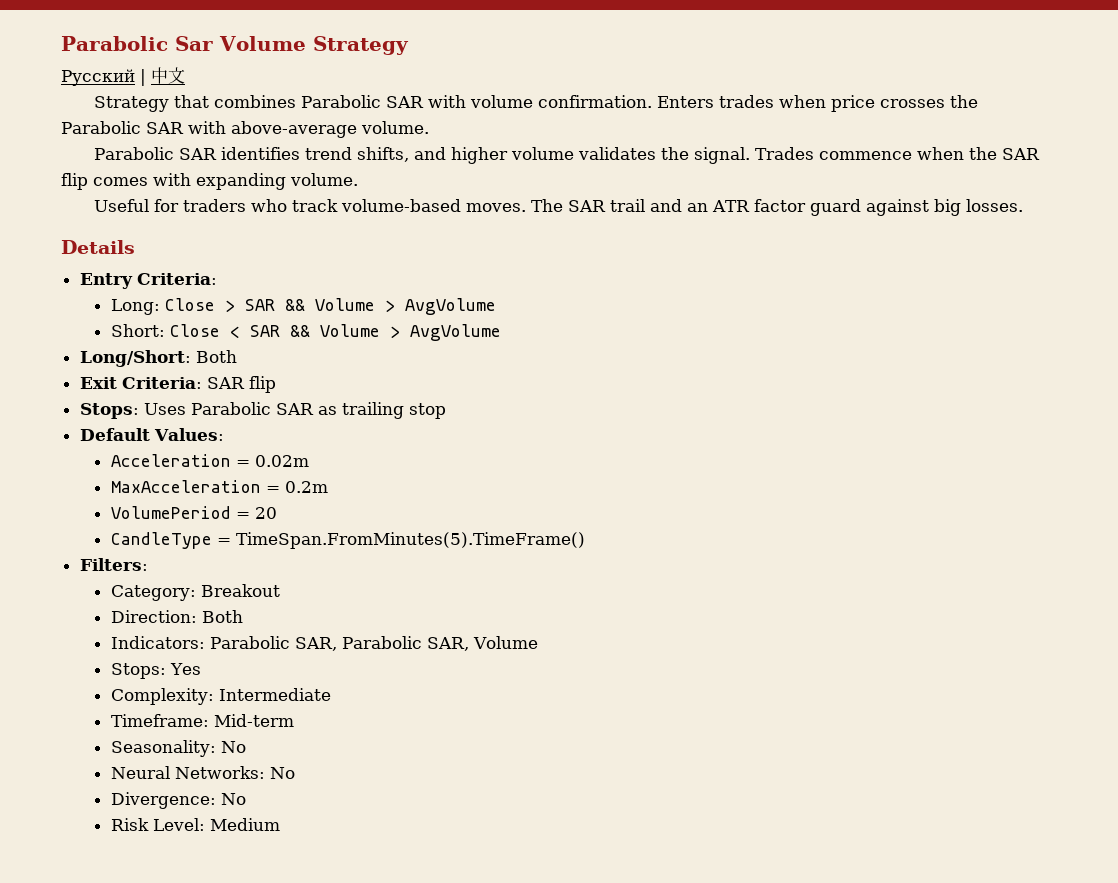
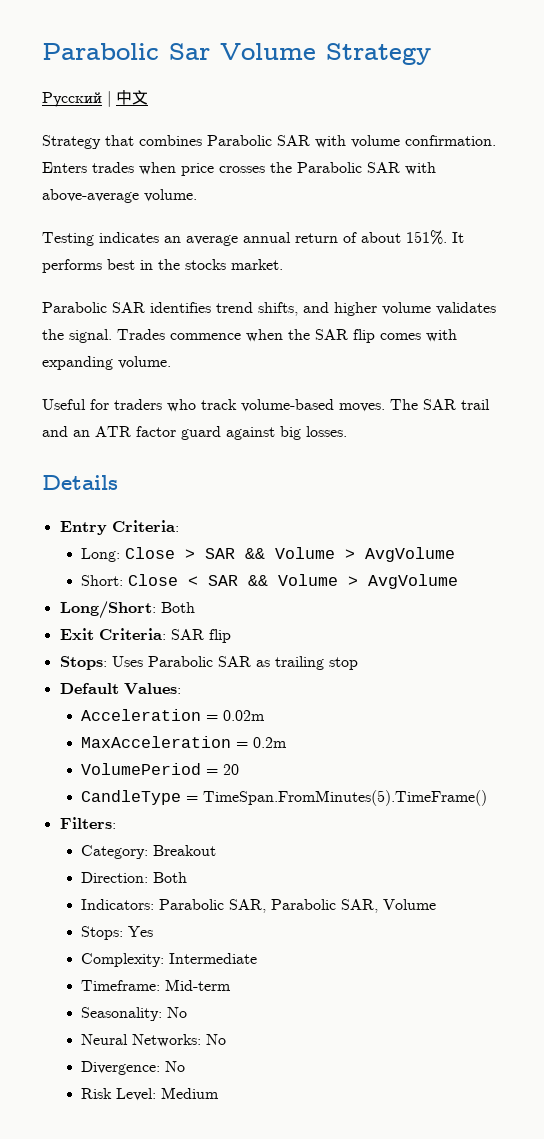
(429, 127) none -> [42,230,464,246] [42,259,283,273] // Testing indicates an average annual return of about 151%. It performs best in the stocks market.

